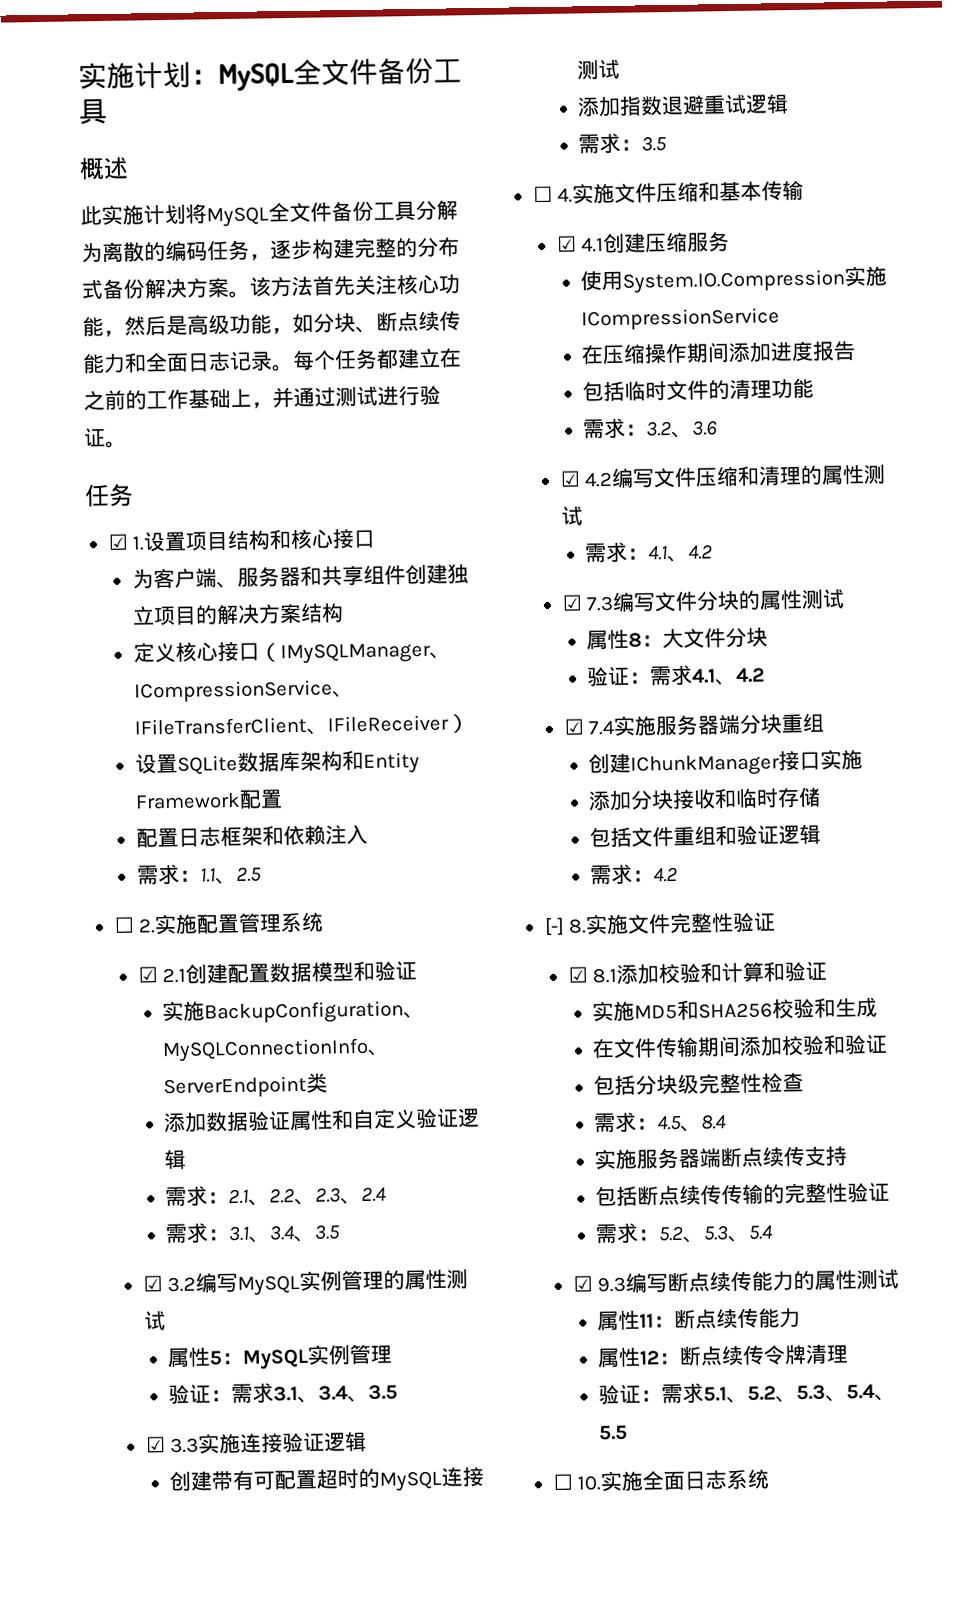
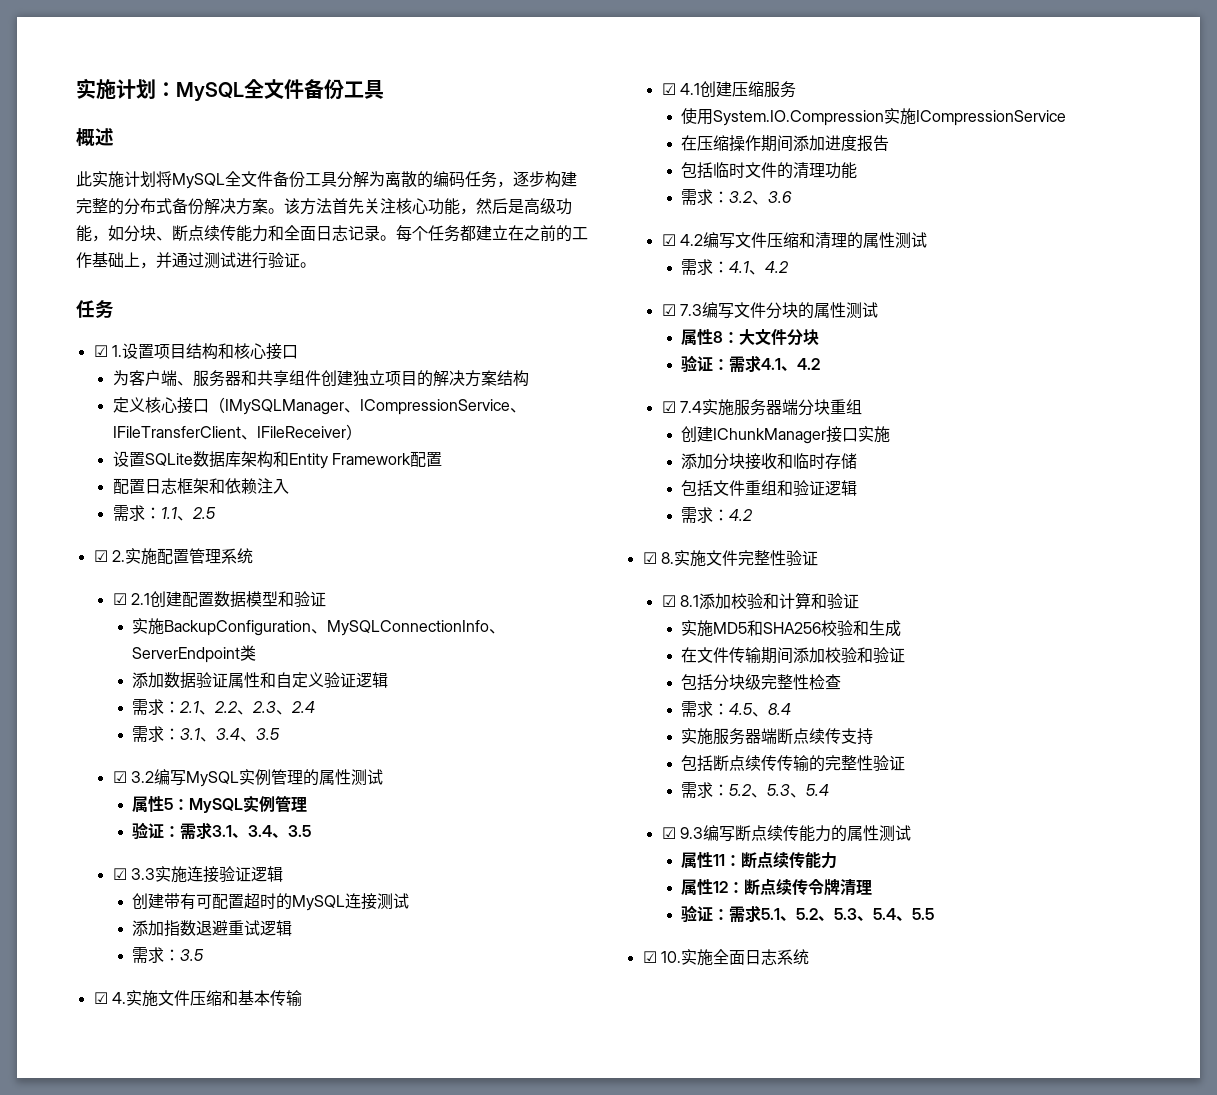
[113,916,135,933] ☐ -> [93,550,108,562] ☑
[532,185,553,203] ☐ -> [93,992,108,1004] ☑
[543,917,565,937] [-] -> [642,552,657,564] ☑
[552,1473,573,1490] ☐ -> [642,951,657,963] ☑

